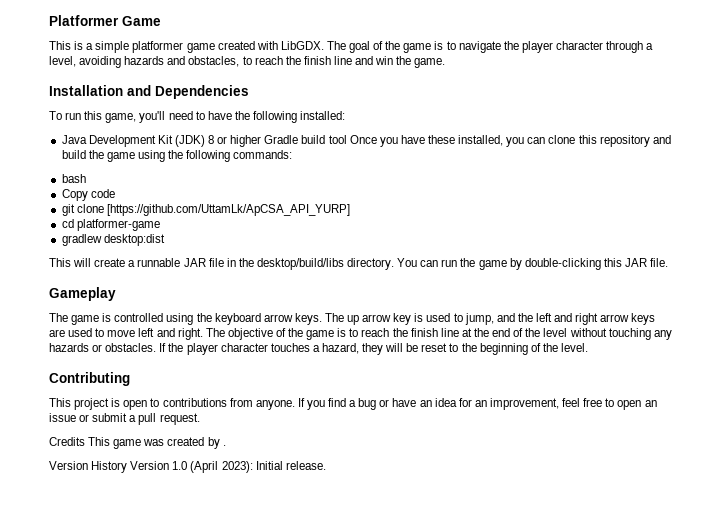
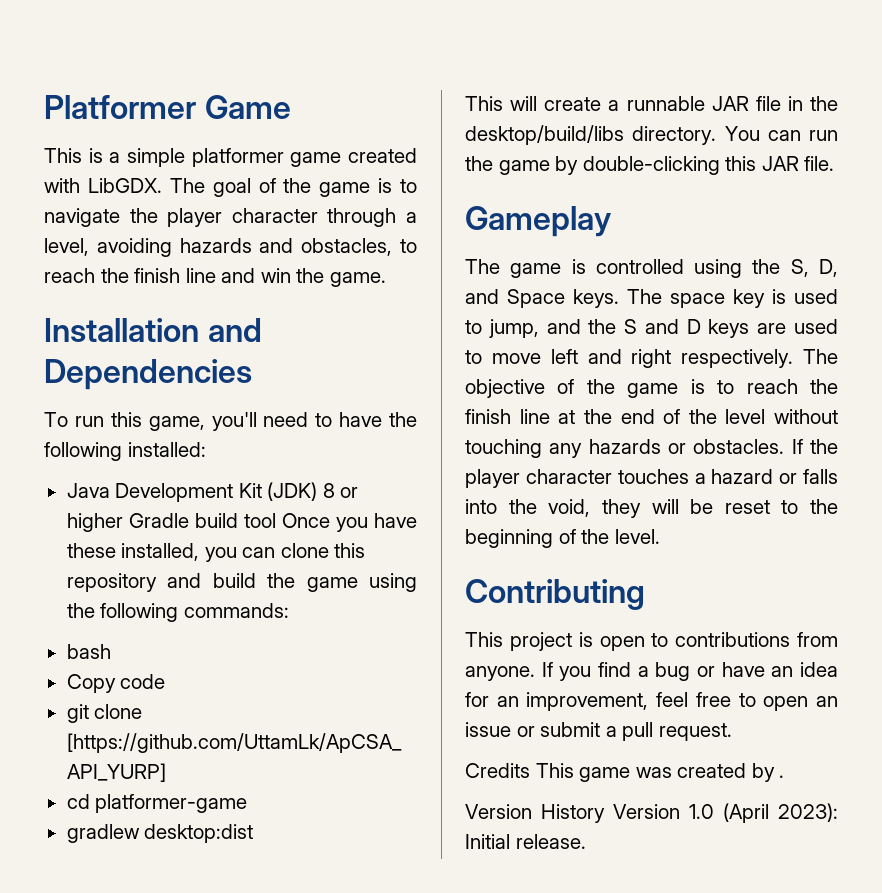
[214,313,392,325] keyboard arrow keys. The up arrow -> [790,259,838,277] [465,289,725,308] S, D, and Space keys. The space
[535,313,630,325] left and right arrow -> [624,319,701,334] S and D
[177,328,203,340] right. -> [631,349,794,368] right respectively.
[321,343,359,354] hazard, -> [711,469,838,484] [465,499,591,517] hazard or falls into the void,

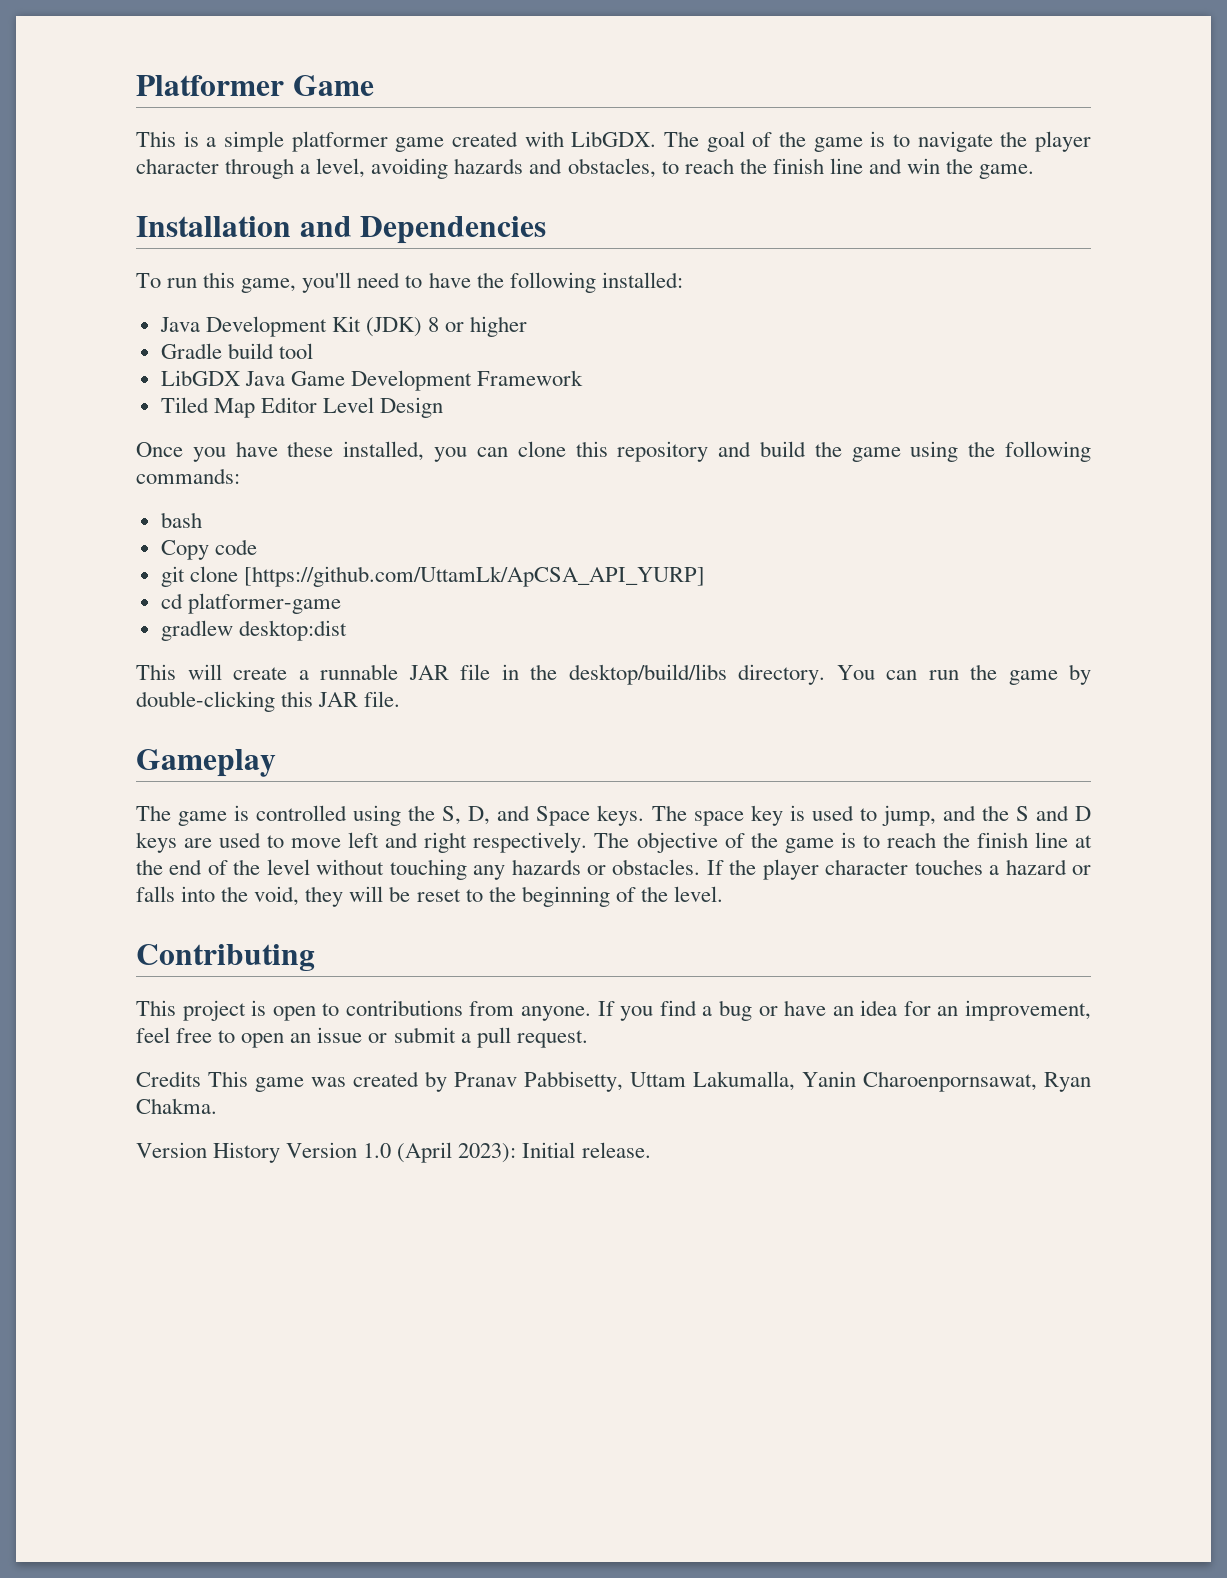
(123, 522) none -> (528, 326) //
(276, 520) none -> [160,370,584,391] [160,397,444,418] // LibGDX Java Game Development Framework // Tiled Map Editor Level Design //
[779,775,785,778] . -> [454,1071,1091,1092] [136,1098,217,1114] Pranav Pabbisetty, Uttam Lakumalla, Yanin Charoenpornsawat, Ryan Chakma.

